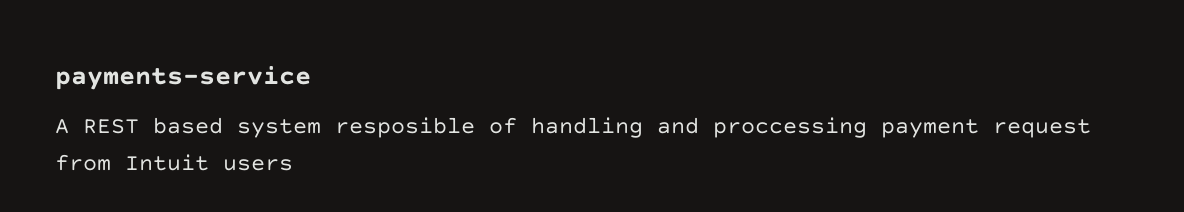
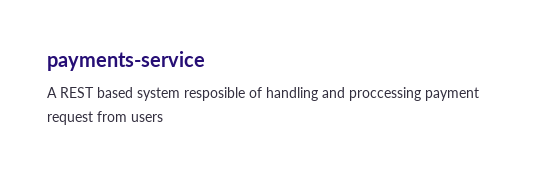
[125,154,209,171] Intuit -> (127, 116) none

